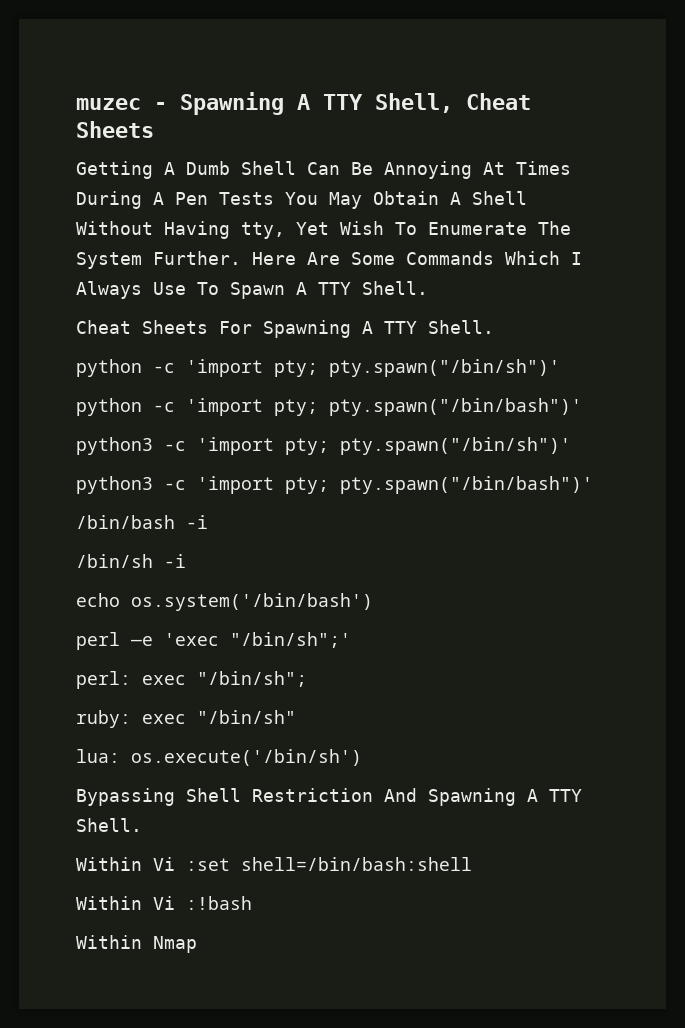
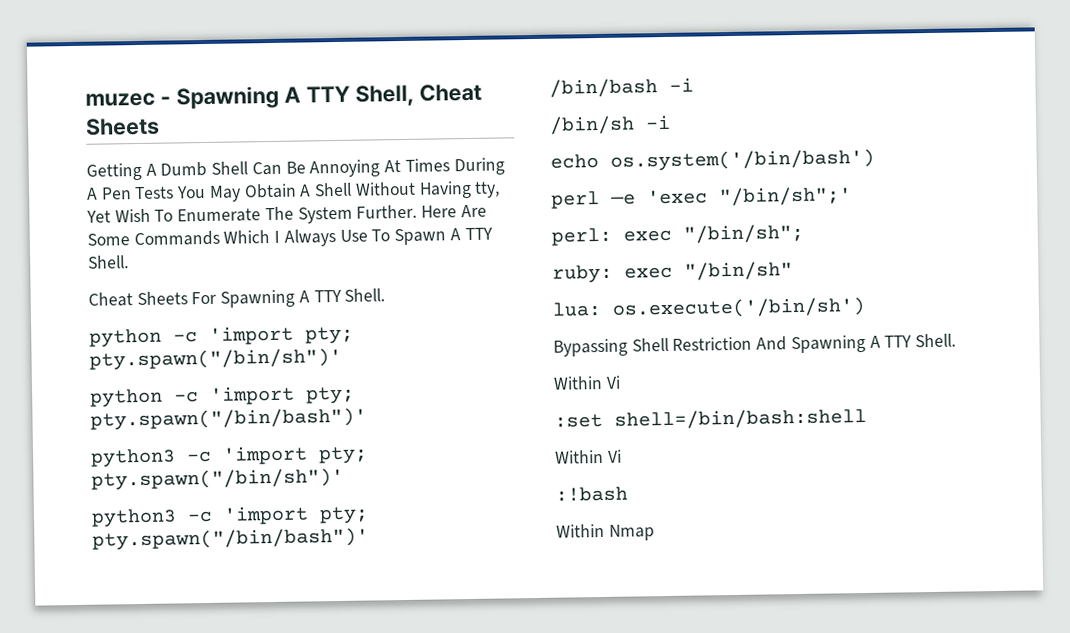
(175, 864) none -> (621, 382) //
(175, 903) none -> (622, 456) //

